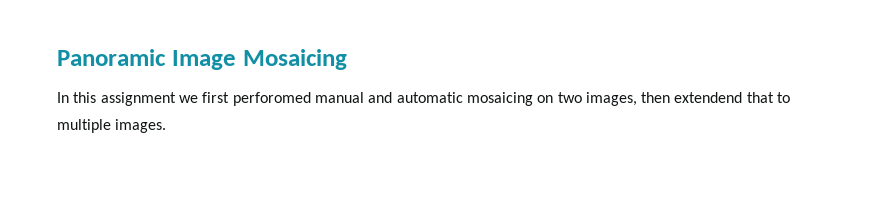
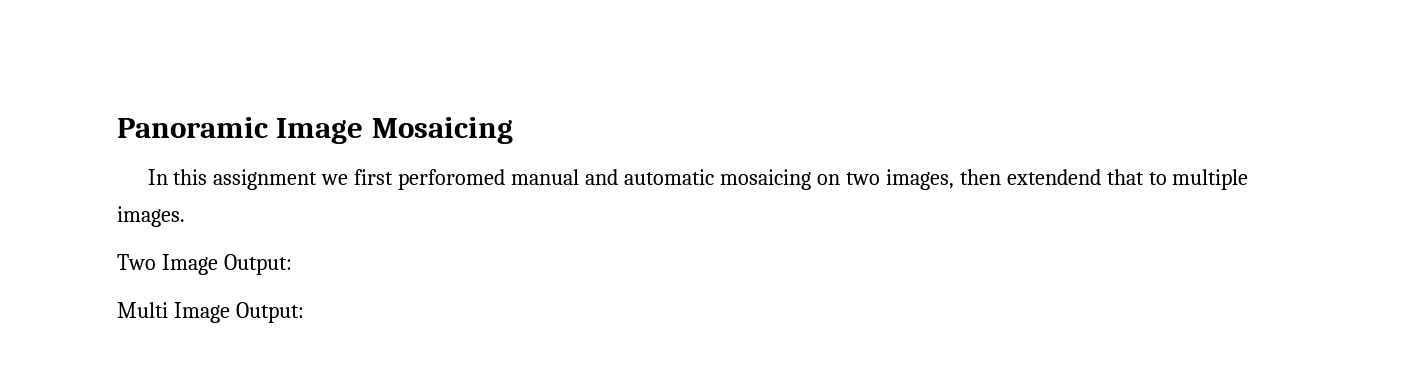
(167, 126) none -> [117,254,292,275] [117,302,304,323] // Two Image Output: // Multi Image Output:

